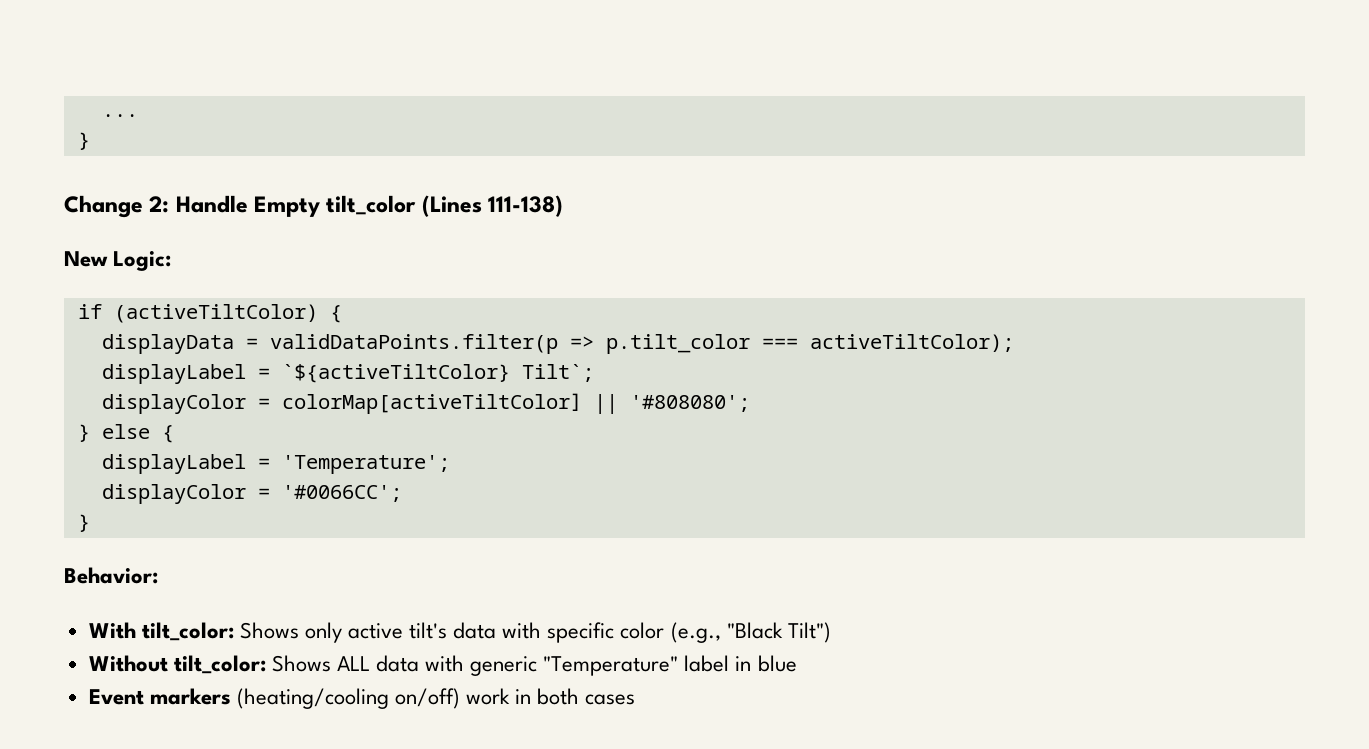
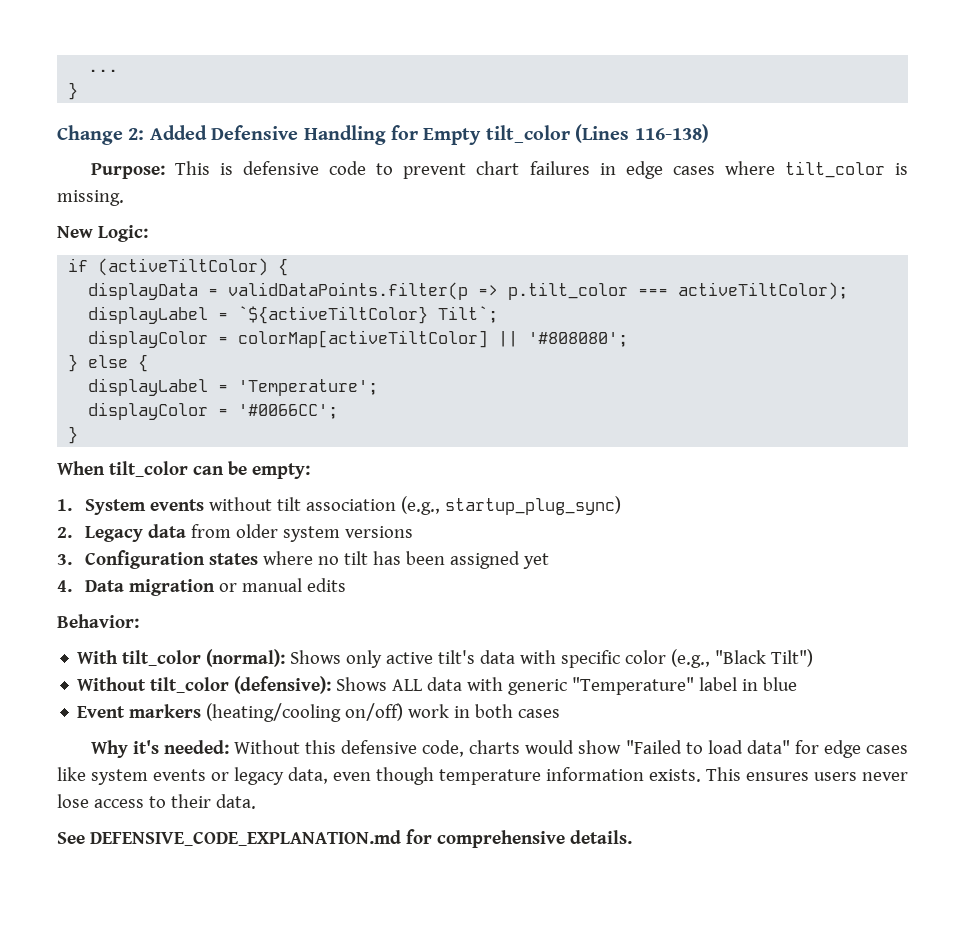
[175,195,564,217] Handle Empty tilt_color (Lines 111-138) -> [149,124,709,145] [90,161,908,179] [57,190,124,206] Added Defensive Handling for Empty tilt_color (Lines 116-138) // Purpose: This is defensive code to prevent chart failures in edge cases where tilt_color is missing.
(90, 523) none -> [57,461,310,479] [57,496,622,515] [57,524,414,542] [57,550,550,569] [57,578,347,596] // When tilt_color can be empty: // 1. System events without tilt association (e.g., startup_plug_sync) // 2. Legacy data from older system versions // 3. Configuration states where no tilt has been assigned yet // 4. Data migration or manual edits
[141,622,234,641] tilt_color: -> [122,649,286,667] tilt_color (normal):
[173,655,266,674] tilt_color: -> [150,676,332,694] tilt_color (defensive):
(636, 699) none -> [90,740,909,758] [57,767,908,785] [57,794,256,809] [57,829,632,848] // Why it's needed: Without this defensive code, charts would show "Failed to load data" for edge cases like system events or legacy data, even though temperature information exists. This ensures users never lose access to their data. // See DEFENSIVE_CODE_EXPLANATION.md for comprehensive details.

